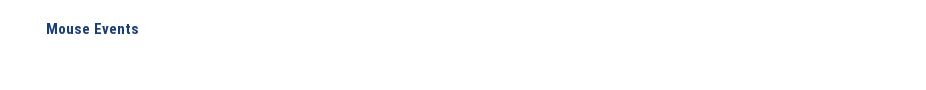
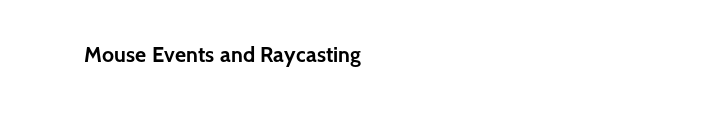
(140, 28) none -> [219,46,362,67] and Raycasting

